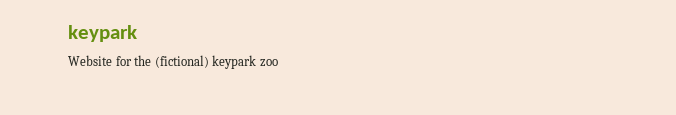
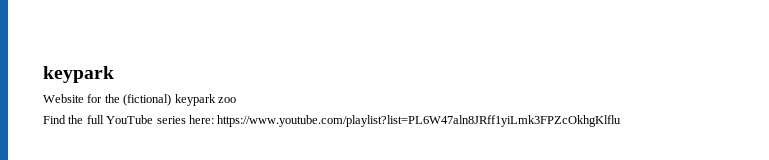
(278, 63) none -> [43,115,622,127] // Find the full YouTube series here: https://www.youtube.com/playlist?list=PL6W47aln8JRff1yiLmk3FPZcOkhgKlflu

